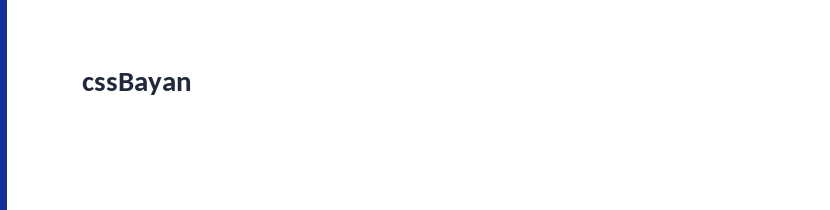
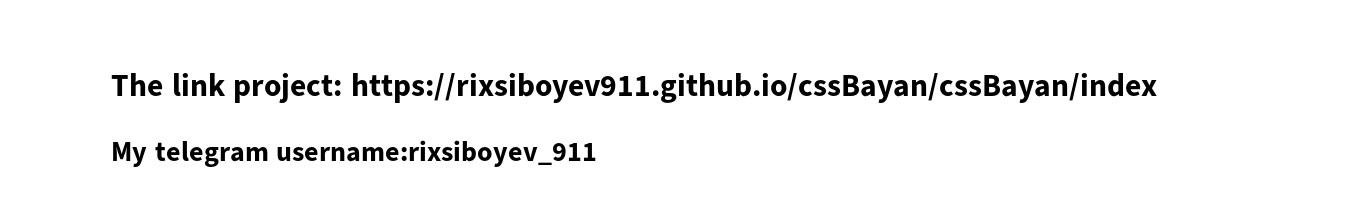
[82,73,192,95] cssBayan -> [111,73,1157,103] [111,140,598,167] The link project: https://rixsiboyev911.github.io/cssBayan/cssBayan/index // My telegram username:rixsiboyev_911

